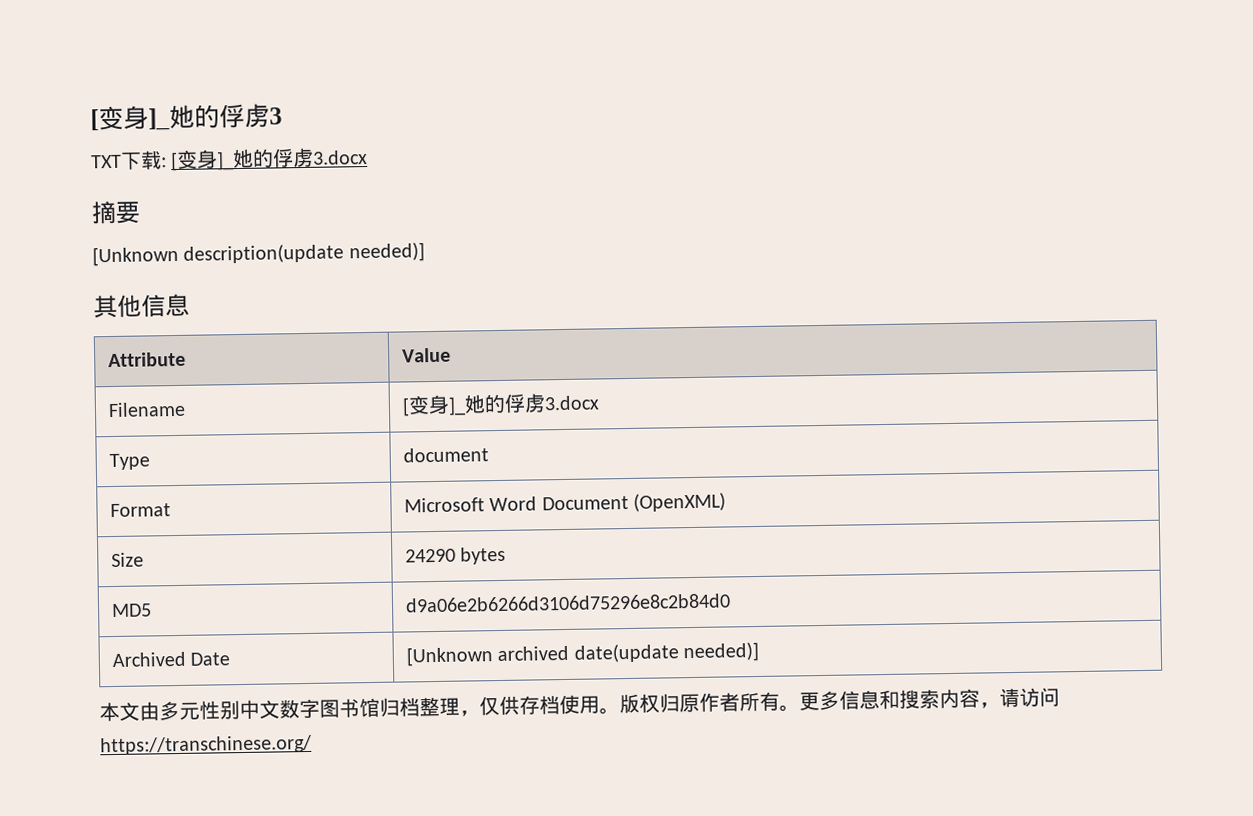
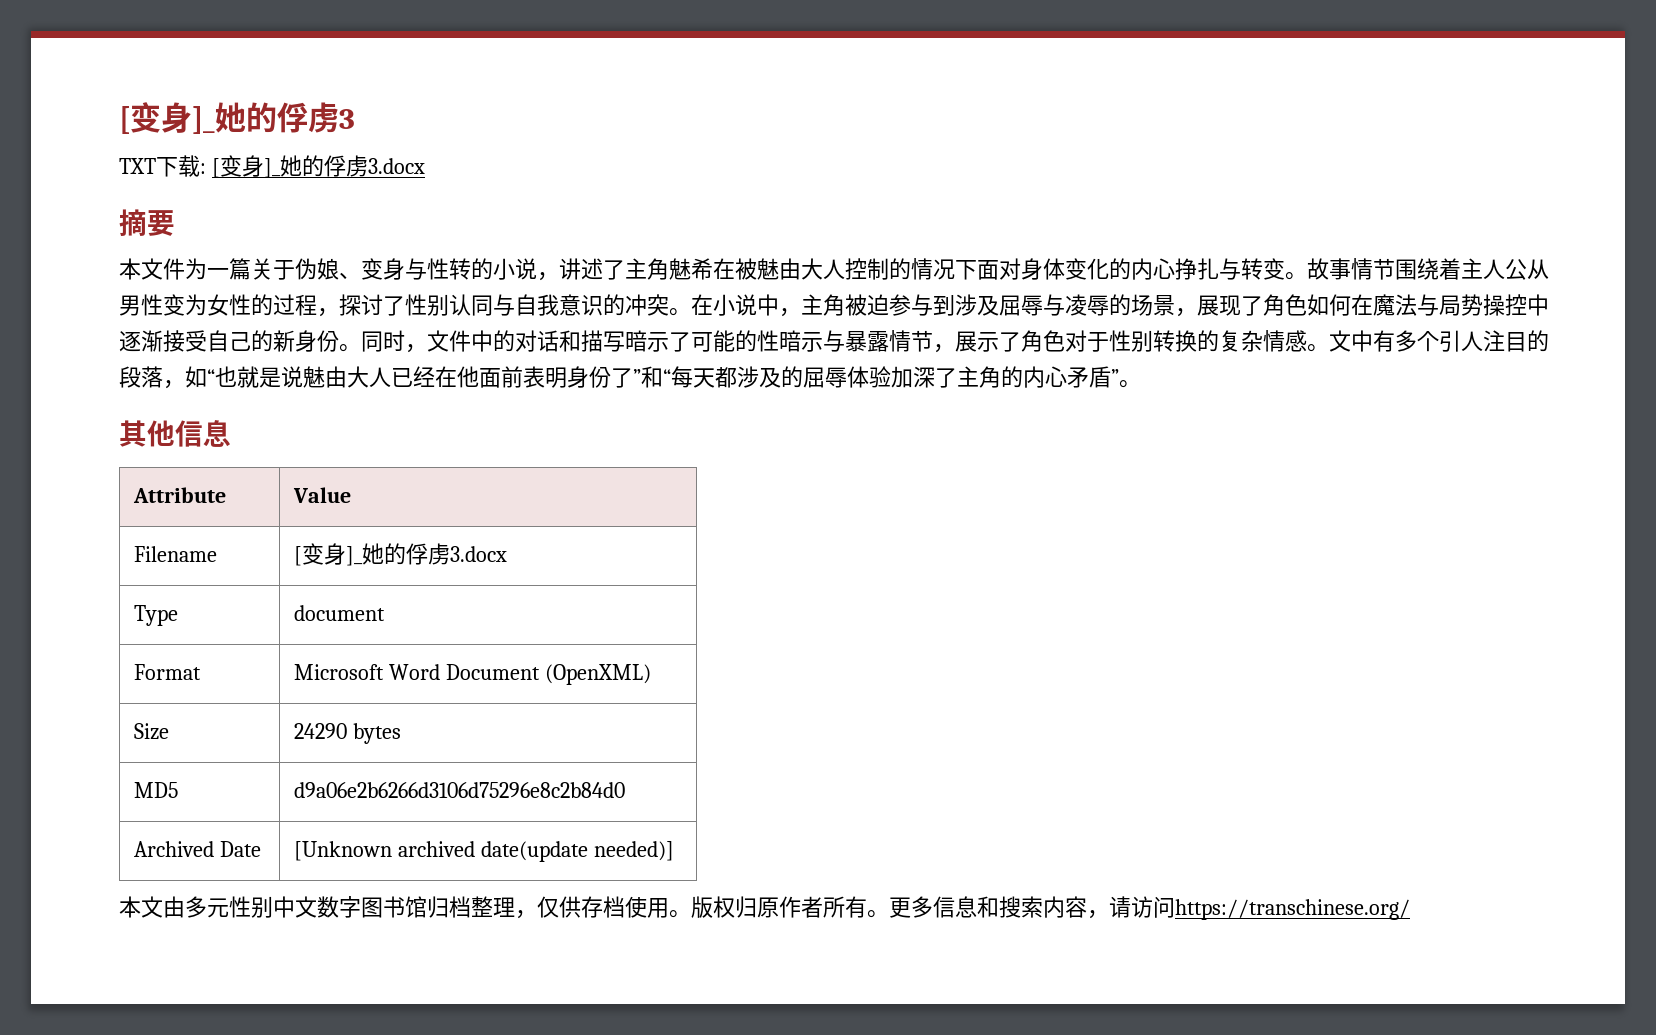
[92,242,425,267] [Unknown description(update needed)] -> [119,258,1549,281] [119,294,1549,317] [119,330,1549,353] [119,366,1141,389] 本文件为一篇关于伪娘、变身与性转的小说，讲述了主角魅希在被魅由大人控制的情况下面对身体变化的内心挣扎与转变。故事情节围绕着主人公从男性变为女性的过程，探讨了性别认同与自我意识的冲突。在小说中，主角被迫参与到涉及屈辱与凌辱的场景，展现了角色如何在魔法与局势操控中逐渐接受自己的新身份。同时，文件中的对话和描写暗示了可能的性暗示与暴露情节，展示了角色对于性别转换的复杂情感。文中有多个引人注目的段落，如“也就是说魅由大人已经在他面前表明身份了”和“每天都涉及的屈辱体验加深了主角的内心矛盾”。

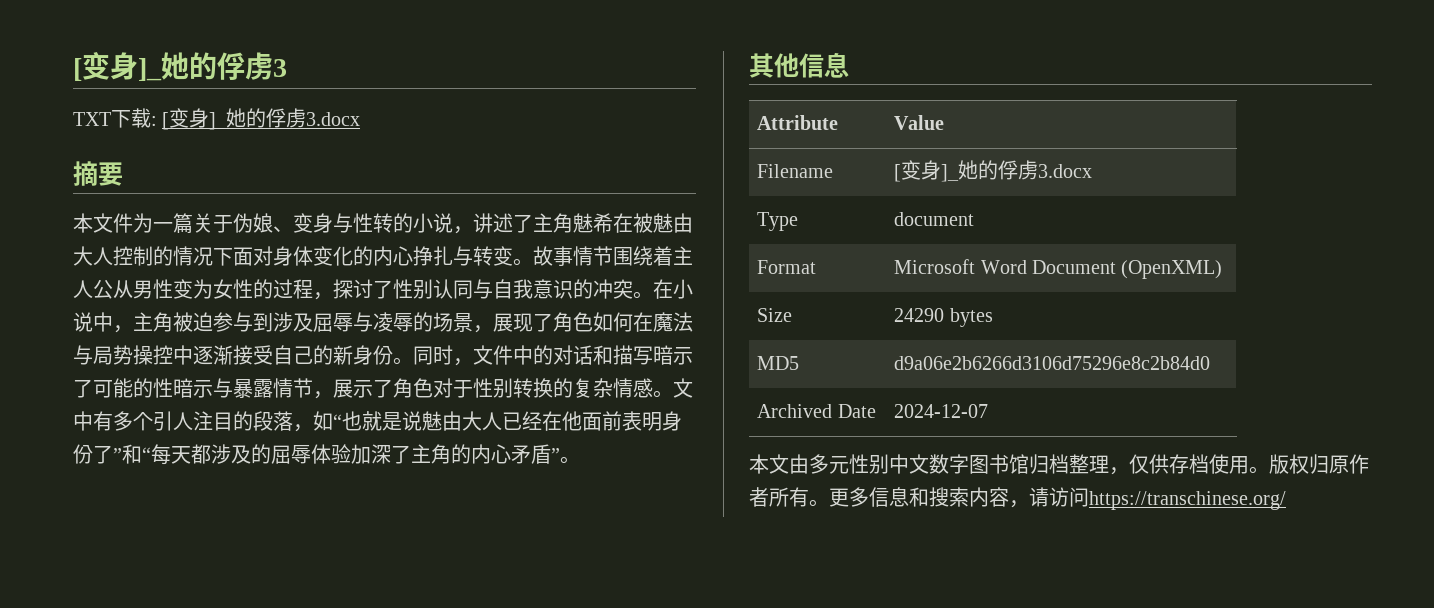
[294,841,675,862] [Unknown archived date(update needed)] -> [894,404,989,418] 2024-12-07

